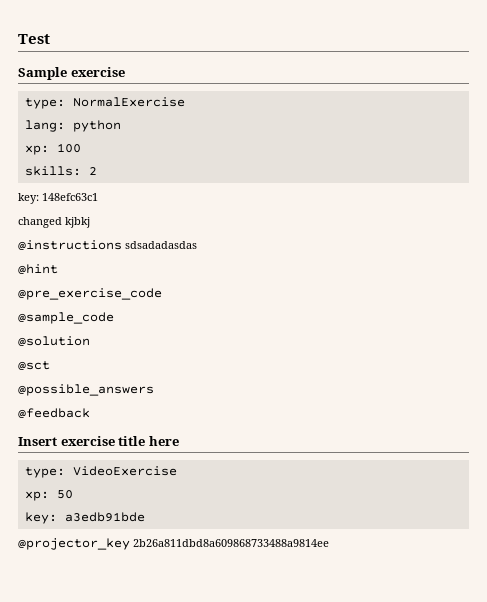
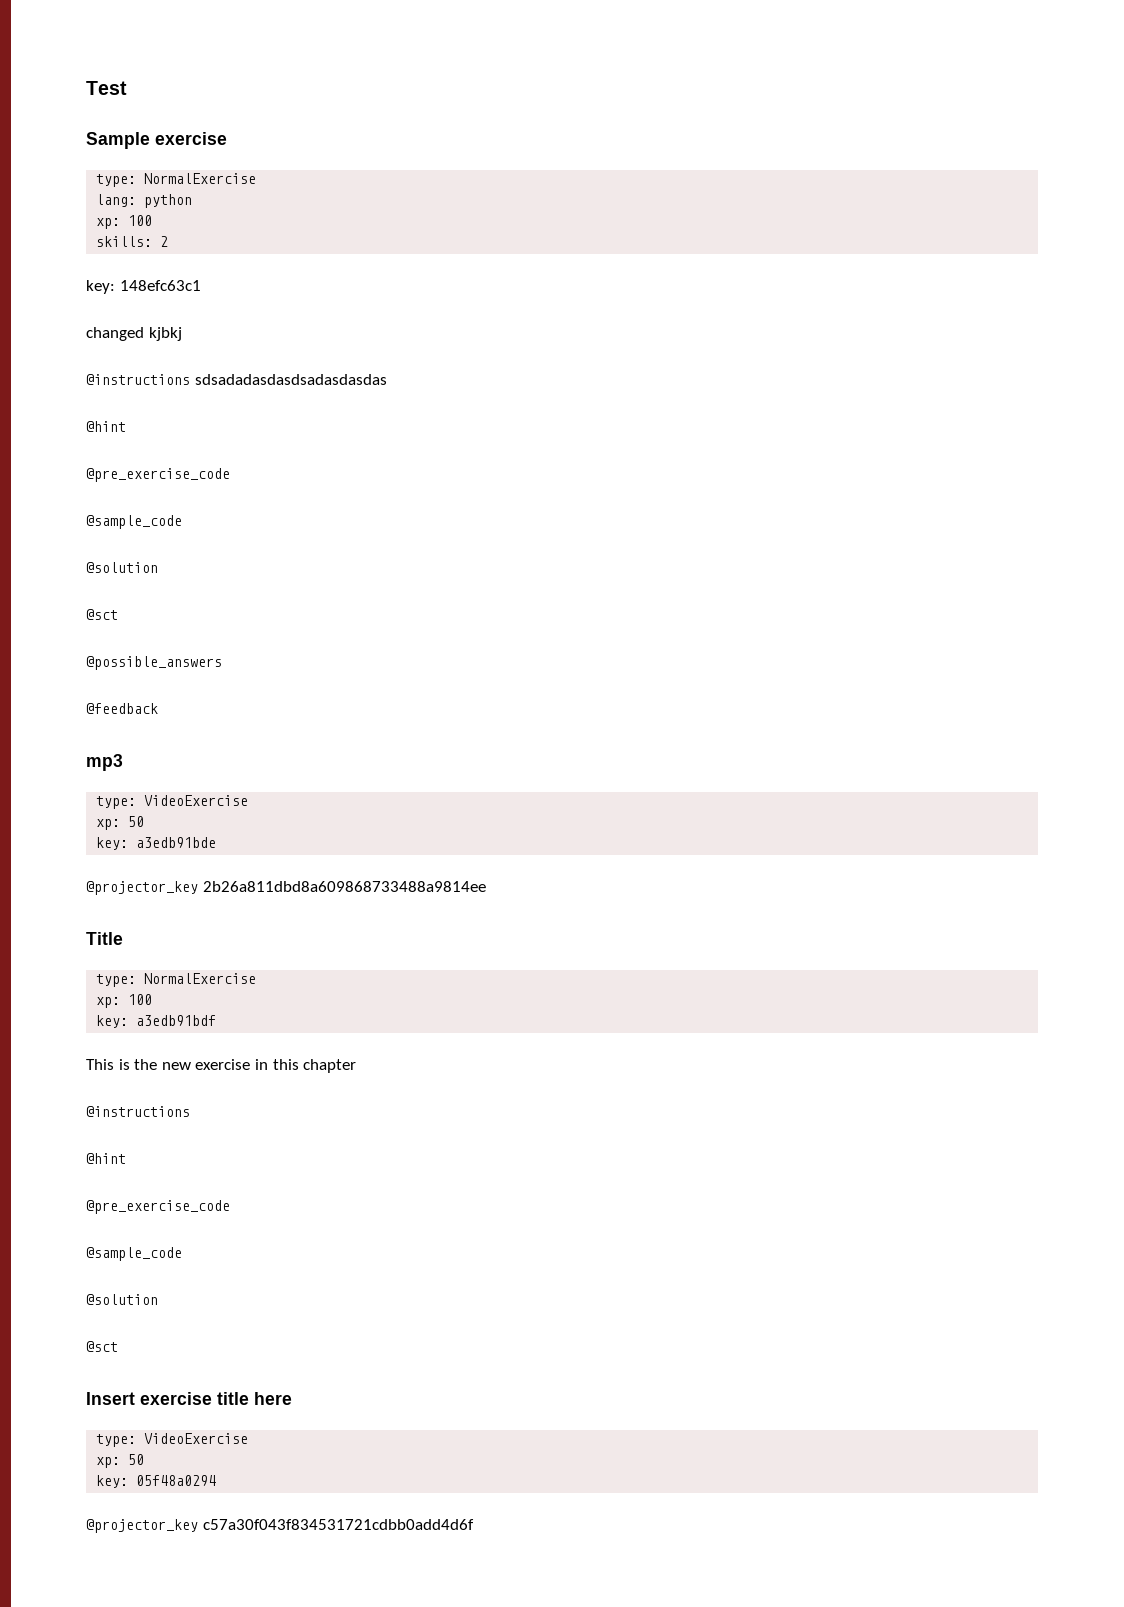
[125,241,197,249] sdsadadasdas -> [194,374,387,385] sdsadadasdasdsadasdasdas
(90, 413) none -> [86,754,123,771] [96,795,249,809] [96,816,145,830] [96,837,217,850] [86,881,486,895] [86,932,123,945] [96,973,257,987] [96,994,153,1008] [96,1015,217,1028] [86,1059,357,1073] [86,1106,190,1117] [86,1153,126,1164] [86,1200,230,1214] [86,1247,182,1261] [86,1294,158,1305] [86,1341,118,1352] // mp3 // type: VideoExercise // xp: 50 // key: a3edb91bde // @projector_key 2b26a811dbd8a609868733488a9814ee // Title // type: NormalExercise // xp: 100 // key: a3edb91bdf // This is the new exercise in this chapter // @instructions // @hint // @pre_exercise_code // @sample_code // @solution // @sct
[64,512,145,522] [18,538,329,550] a3edb91bde // @projector_key 2b26a811dbd8a609868733488a9814ee -> [136,1475,217,1486] [86,1519,474,1533] 05f48a0294 // @projector_key c57a30f043f834531721cdbb0add4d6f

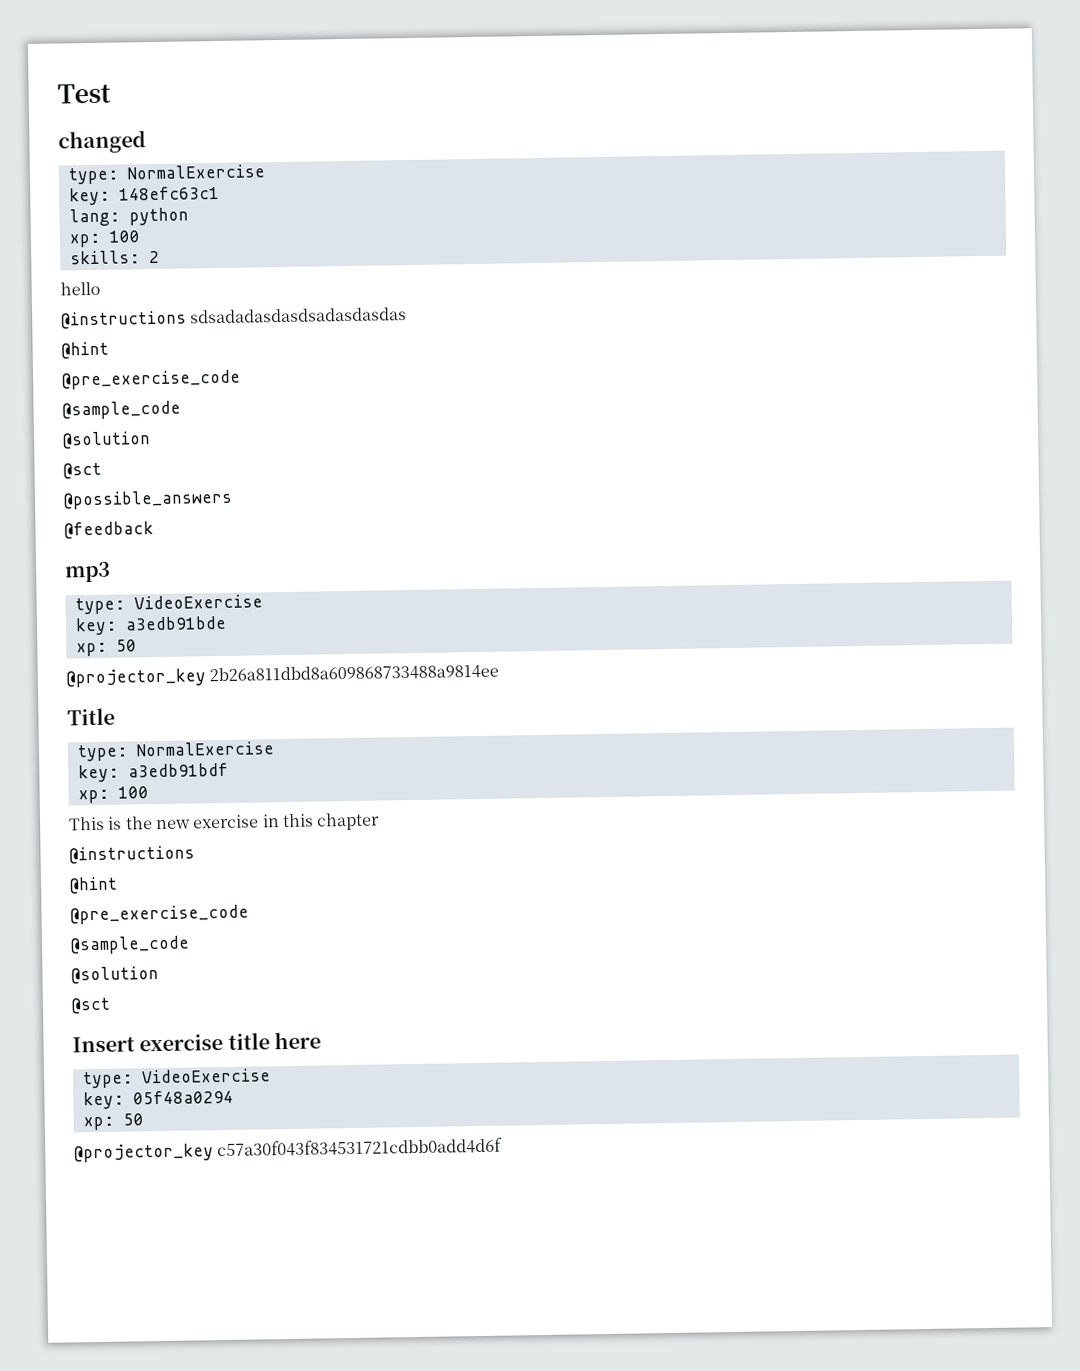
[86,132,227,149] [96,173,257,187] Sample exercise // type: NormalExercise -> [58,130,146,154] [67,164,265,185] [68,185,220,206] changed // type: NormalExercise // key: 148efc63c1
[86,280,201,294] [86,327,182,341] key: 148efc63c1 // changed kjbkj -> [60,281,101,296] hello
[96,816,145,830] [96,837,217,850] // xp: 50 // key: a3edb91bde -> [74,615,227,636] [75,639,137,657] // key: a3edb91bde // xp: 50
[96,994,153,1008] [96,1015,217,1028] // xp: 100 // key: a3edb91bdf -> [77,762,229,783] [77,786,149,804] // key: a3edb91bdf // xp: 100
[96,1454,145,1468] [96,1475,217,1488] // xp: 50 // key: 05f48a0294 -> [82,1089,234,1110] [82,1113,144,1131] // key: 05f48a0294 // xp: 50

